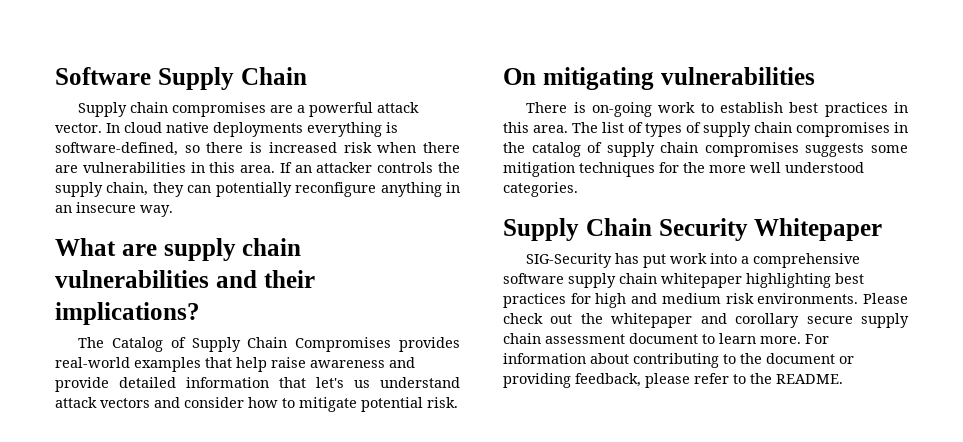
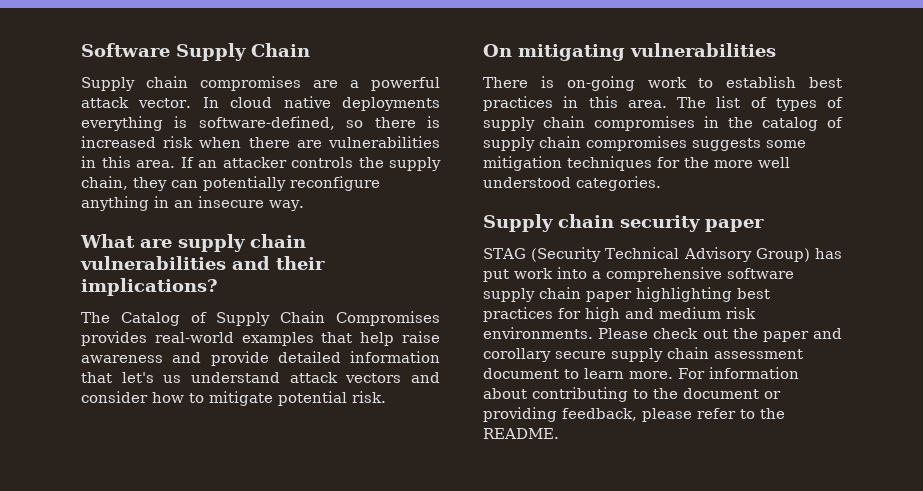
[585,218,883,241] [526,253,613,268] Chain Security Whitepaper // SIG-Security -> [558,214,764,232] [483,247,810,262] chain security paper // STAG (Security Technical Advisory Group)
[661,273,742,288] whitepaper -> [586,291,632,302] paper
[611,313,693,328] whitepaper -> [762,331,809,342] paper

